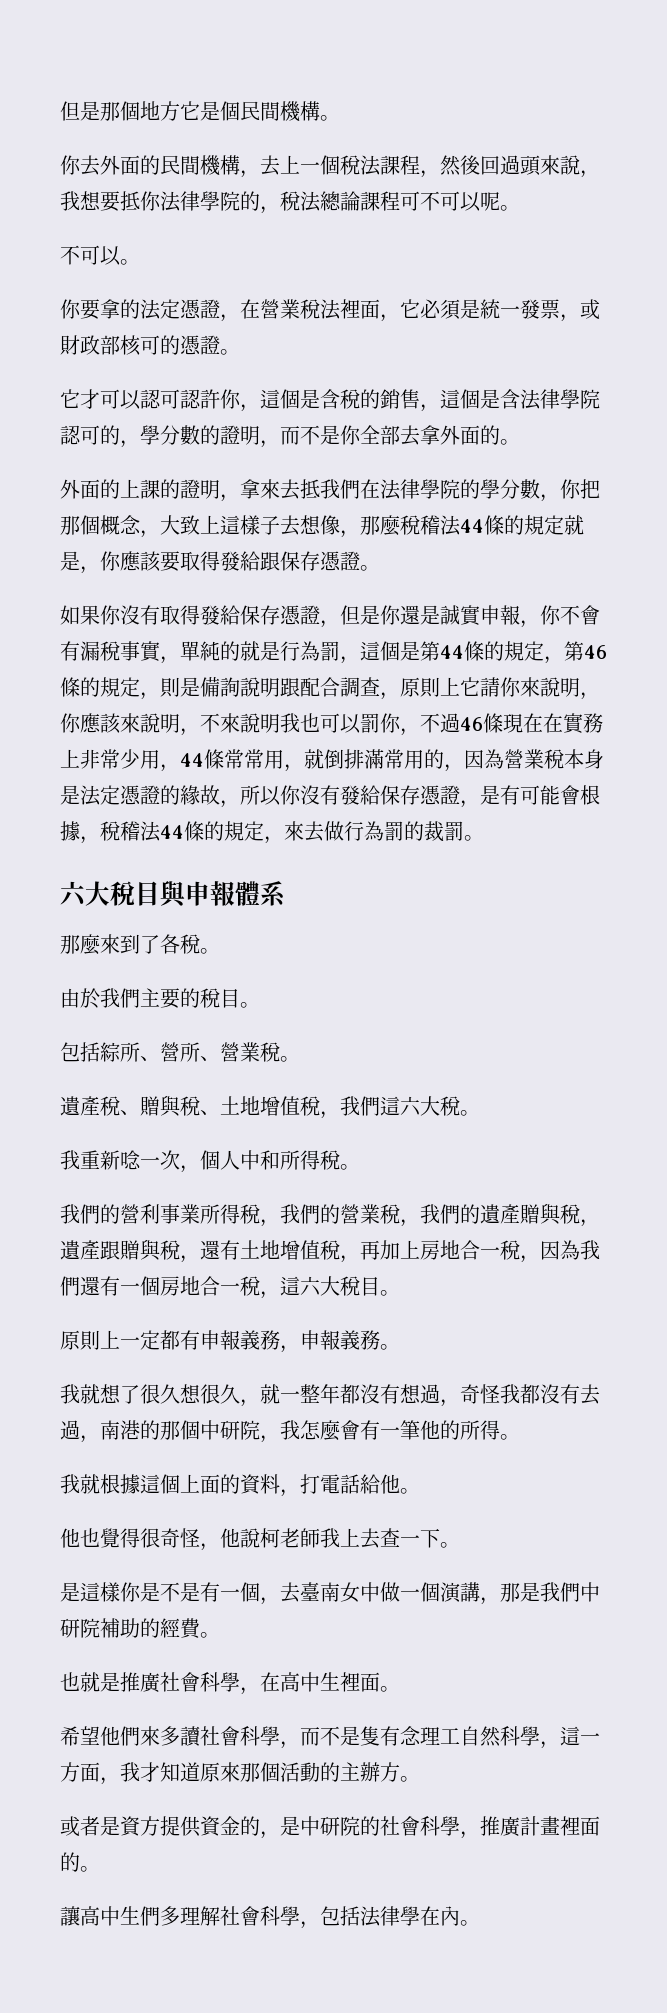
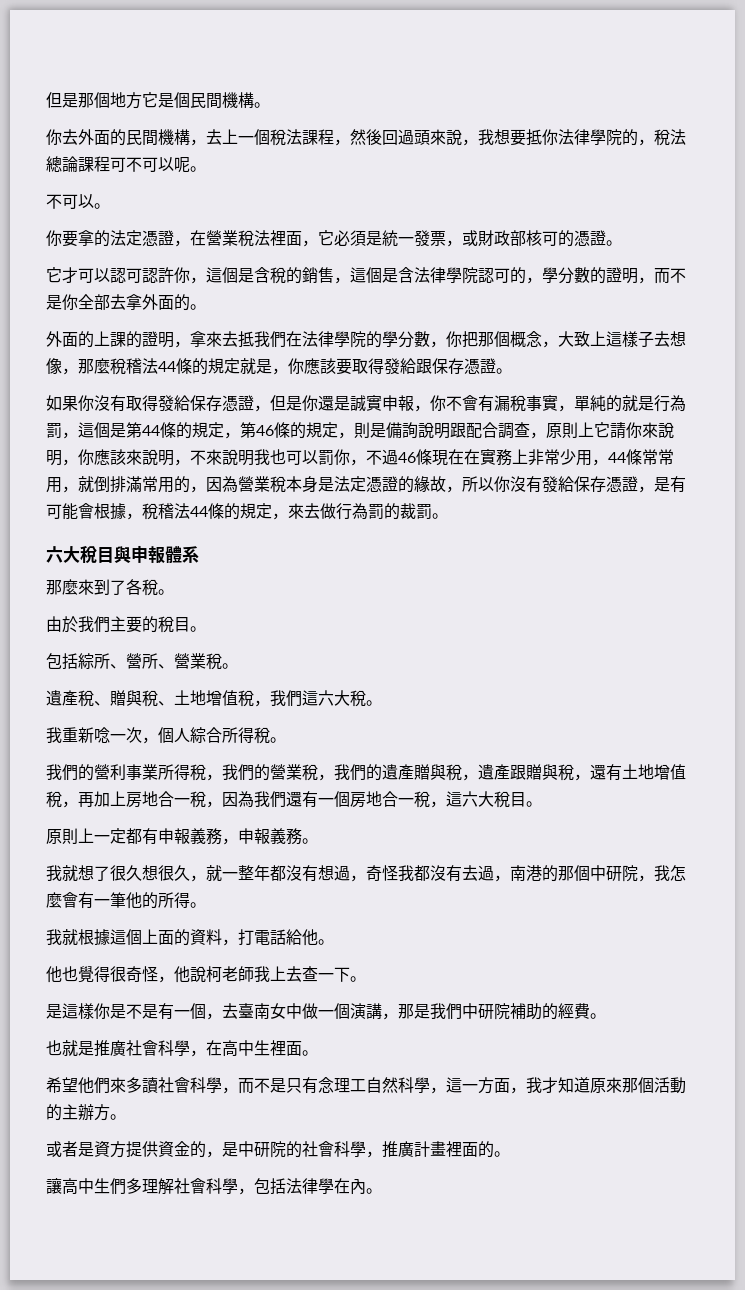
[240,1150,280,1170] 中和 -> [190,727,222,743] 綜合
[360,1726,380,1746] 隻 -> [286,1078,302,1093] 只

